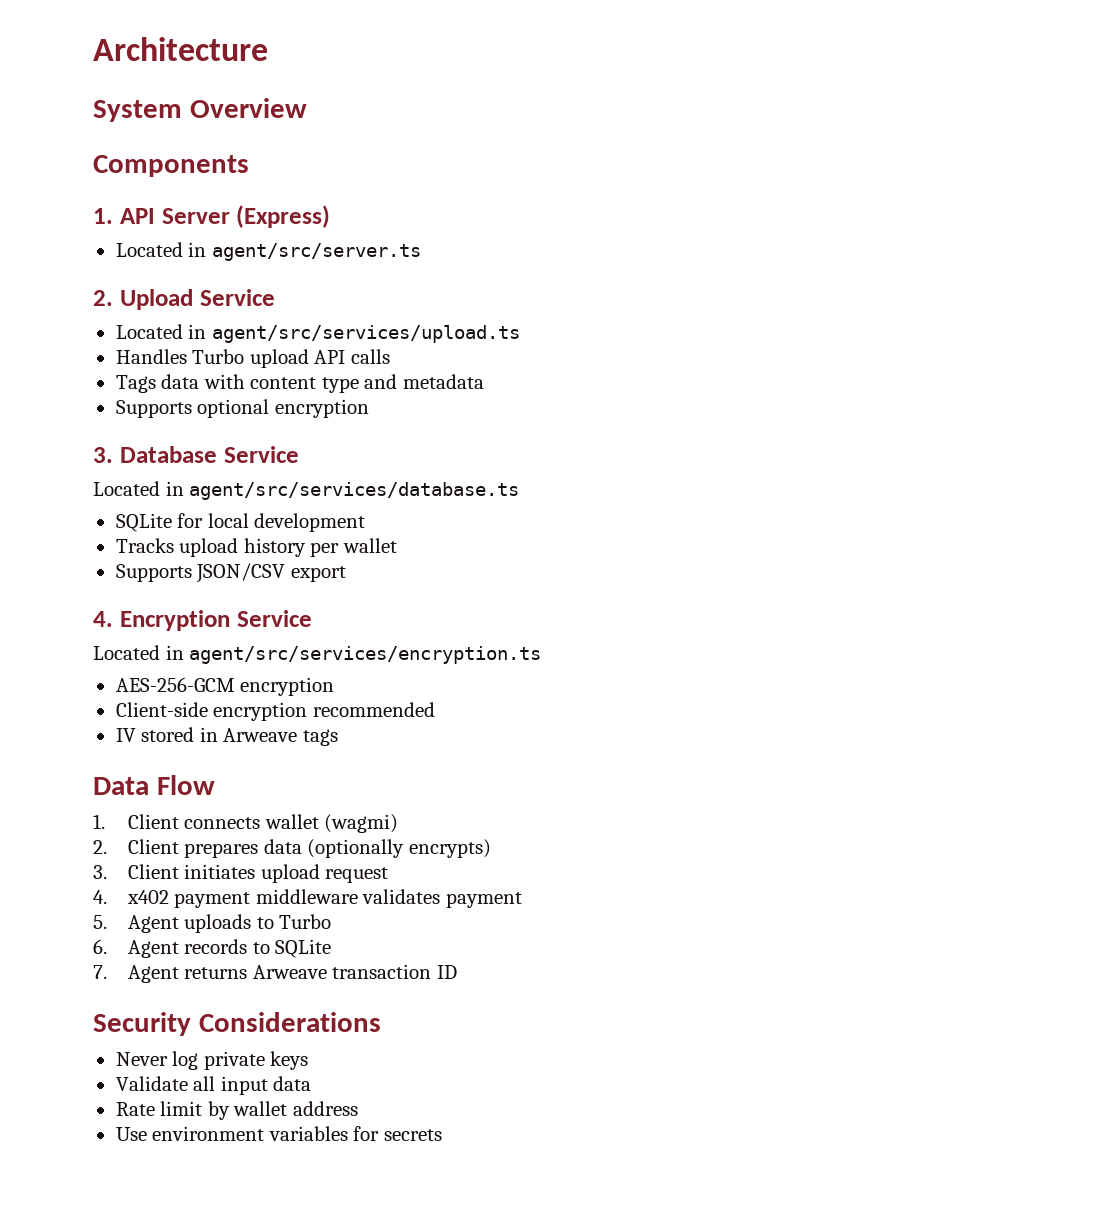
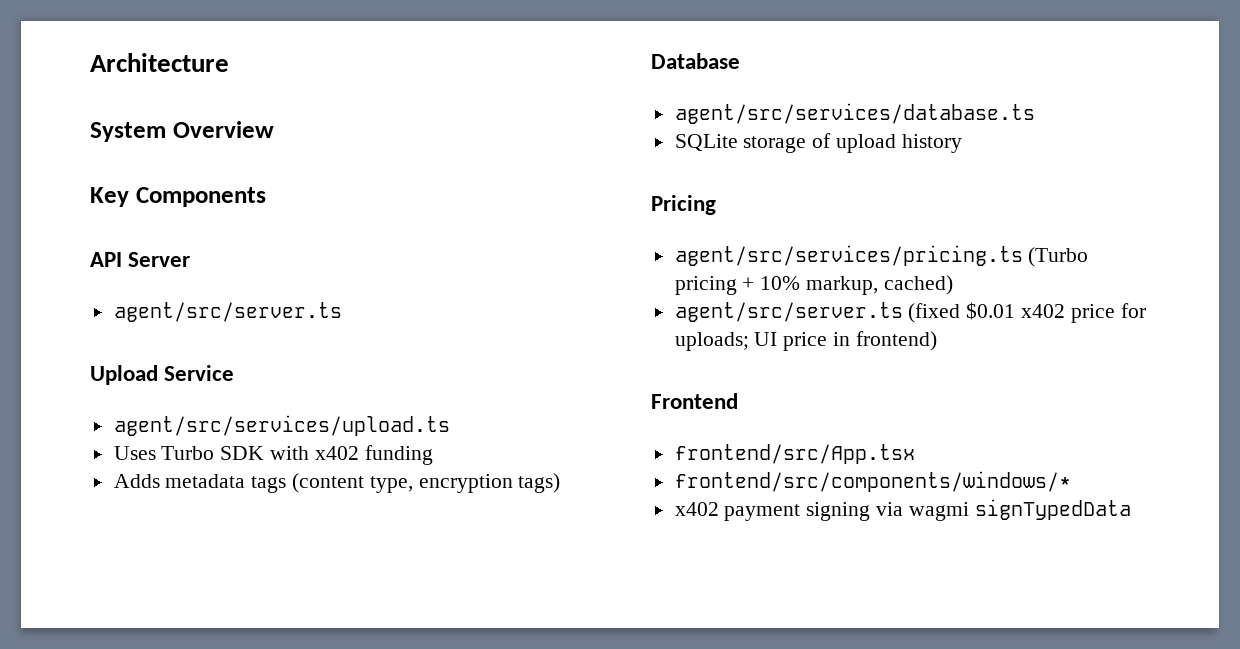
(307, 108) none -> [90,187,129,207] Key
[93,208,113,224] 1. -> (266, 197) none
[236,205,331,228] [115,242,207,257] (Express) // Located in -> (191, 259) //
[93,290,113,306] 2. -> (342, 312) none
[115,324,207,339] Located in -> (235, 373) none
[115,349,390,368] [115,374,484,393] [115,399,369,418] [93,446,299,463] [93,481,520,500] [115,513,366,532] [115,538,397,557] [115,563,346,583] [93,610,312,631] [93,645,542,664] [115,677,335,696] [115,702,435,721] [115,727,338,746] [93,775,215,795] [93,814,399,833] [93,839,491,858] [93,864,389,883] [93,889,522,908] [93,914,332,933] [93,939,332,958] [93,964,457,983] [93,1012,381,1036] [115,1051,309,1070] [115,1076,312,1095] [115,1101,358,1120] [115,1126,442,1141] Handles Turbo upload API calls // Tags data with content type and metadata // Supports optional encryption // 3. Database Service // Located in agent/src/services/database.ts // SQLite for local development // Tracks upload history per wallet // Supports JSON/CSV export // 4. Encryption Service // Located in agent/src/services/encryption.ts // AES-256-GCM encryption // Client-side encryption recommended // IV stored in Arweave tags // Data Flow // 1. Client connects wallet (wagmi) // 2. Client prepares data (optionally encrypts) // 3. Client initiates upload request // 4. x402 payment middleware validates payment // 5. Agent uploads to Turbo // 6. Agent records to SQLite // 7. Agent returns Arweave transaction ID // Security Considerations // Never log private keys // Validate all input data // Rate limit by wallet address // Use environment variables for secrets -> [113,445,433,465] [113,473,561,493] [651,53,740,69] [674,103,1035,124] [674,133,962,153] [651,195,716,215] [674,245,1089,267] [674,275,953,295] [674,302,1146,323] [674,331,937,351] [651,393,738,409] [674,444,915,464] [674,471,1071,492] [674,499,1131,521] Uses Turbo SDK with x402 funding // Adds metadata tags (content type, encryption tags) // Database // agent/src/services/database.ts // SQLite storage of upload history // Pricing // agent/src/services/pricing.ts (Turbo pricing + 10% markup, cached) // agent/src/server.ts (fixed $0.01 x402 price for uploads; UI price in frontend) // Frontend // frontend/src/App.tsx // frontend/src/components/windows/* // x402 payment signing via wagmi signTypedData

